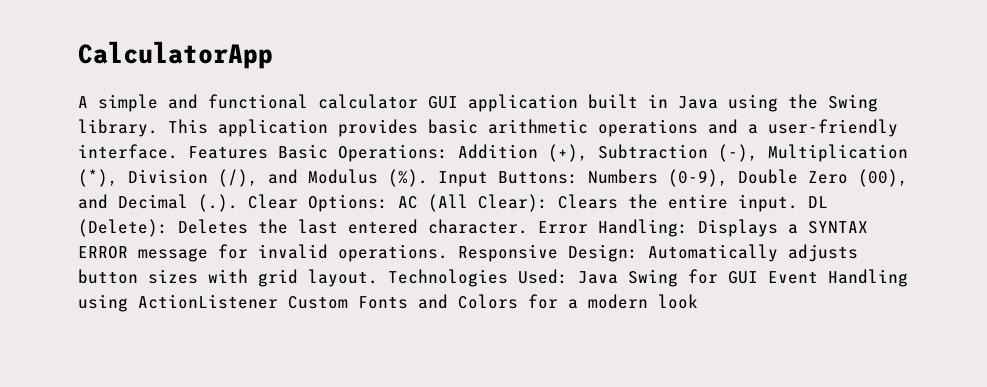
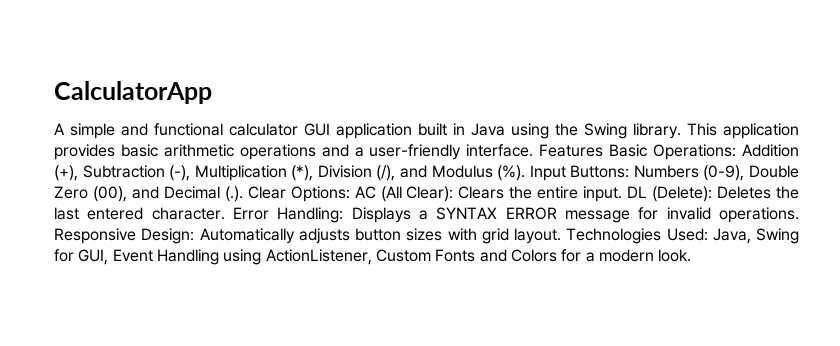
[578,271,618,284] Java -> [712,228,751,244] Java,
[728,271,758,284] GUI -> [78,249,109,265] GUI,
[138,294,278,309] ActionListener -> [265,249,372,265] ActionListener,
[658,294,698,309] look -> [658,249,692,262] look.

